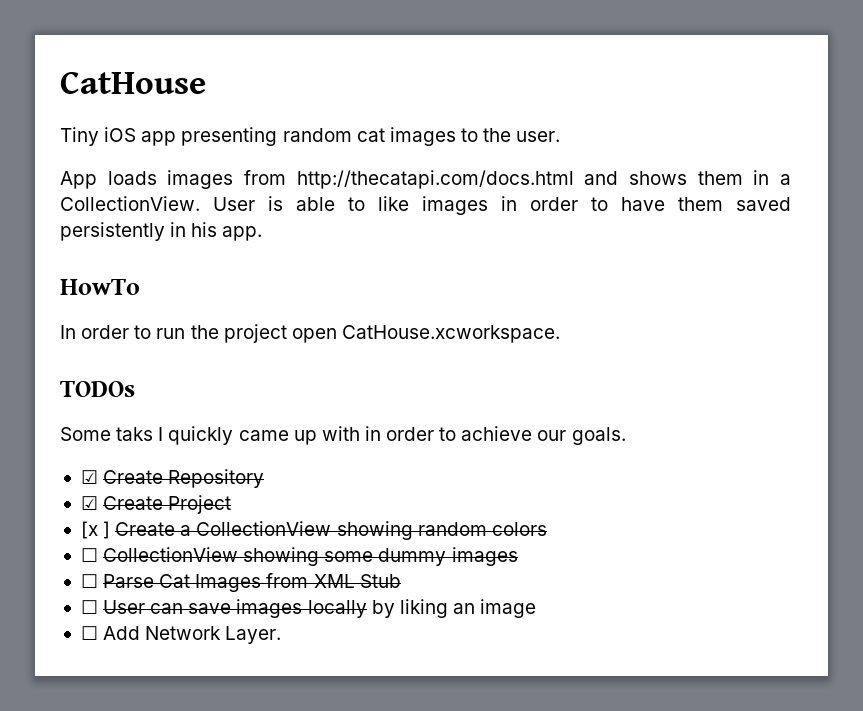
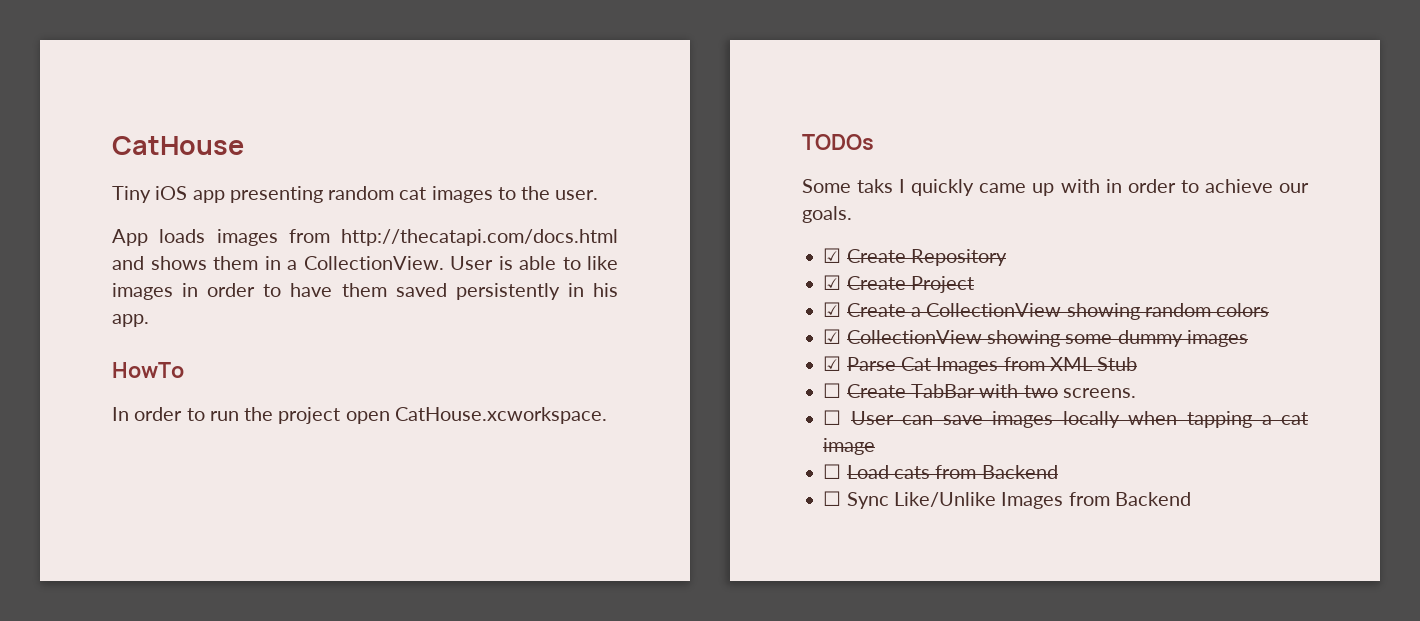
[80,521,111,539] [x ] -> [823,302,842,317] ☑
[80,548,98,562] ☐ -> [823,329,842,344] ☑
[80,574,98,588] ☐ -> [823,356,842,371] ☑
(401, 581) none -> [823,383,1136,398] // ☐ Create TabBar with two screens.
[371,599,537,618] [80,626,282,644] by liking an image // ☐ Add Network Layer. -> [1128,411,1308,428] [823,438,876,455] [823,464,1058,479] [823,491,1191,509] when tapping a cat image // ☐ Load cats from Backend // ☐ Sync Like/Unlike Images from Backend

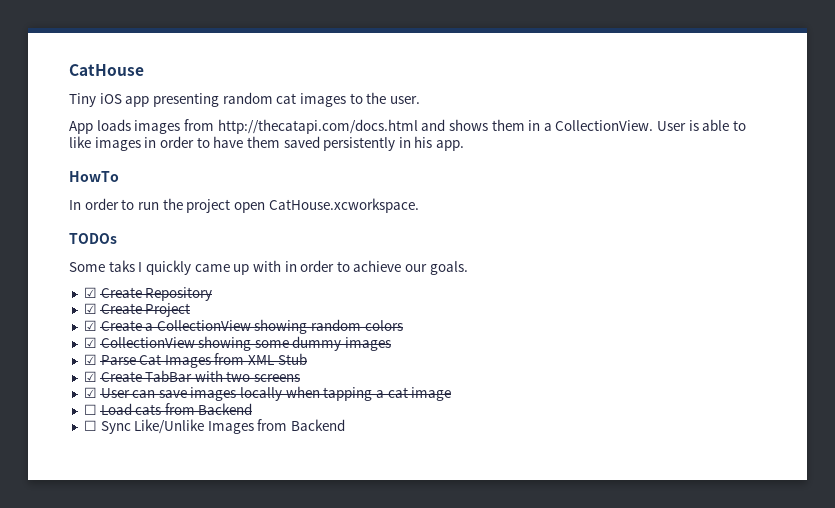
[823,383,842,398] ☐ -> [83,371,97,382] ☑
[1062,388,1136,398] [823,410,842,425] screens. // ☐ -> [254,374,301,382] [83,387,97,398] screens // ☑

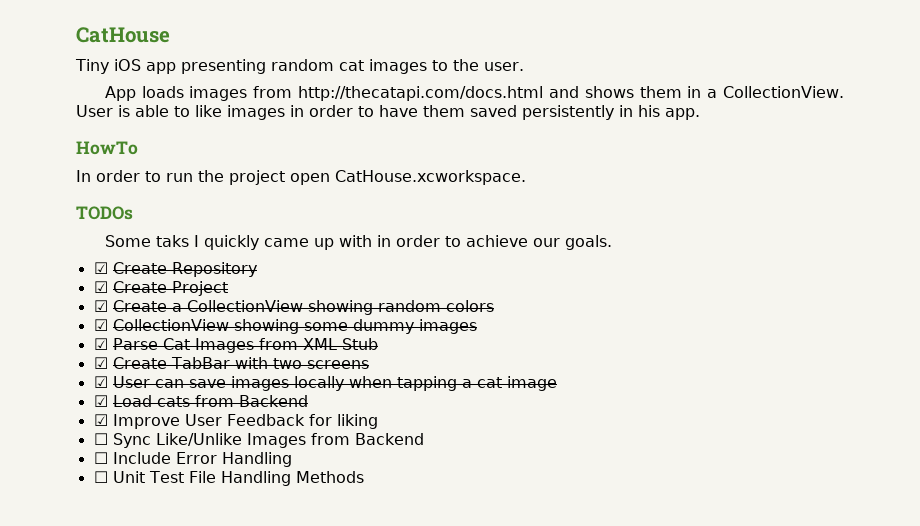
[83,404,97,415] ☐ -> [93,395,108,407] ☑
(253, 409) none -> [93,414,378,429] // ☑ Improve User Feedback for liking
(346, 425) none -> [93,452,292,467] [93,471,364,486] // ☐ Include Error Handling // ☐ Unit Test File Handling Methods

